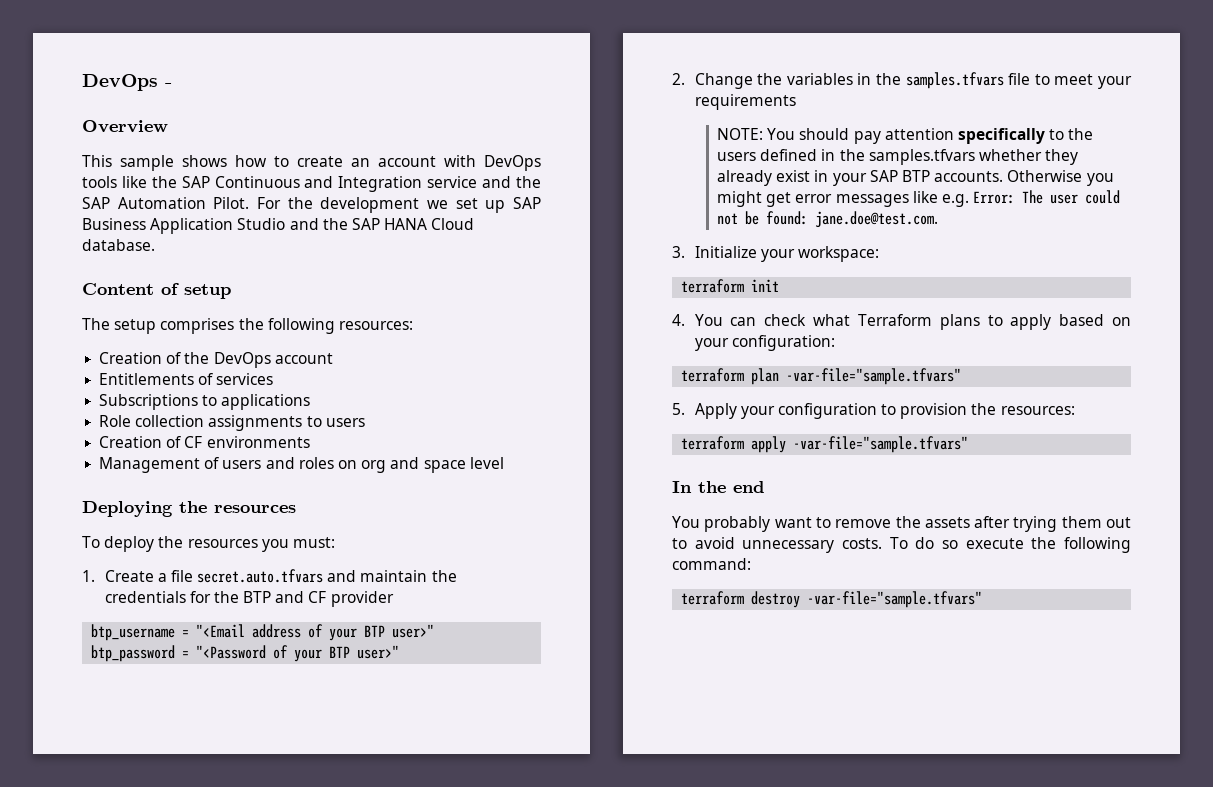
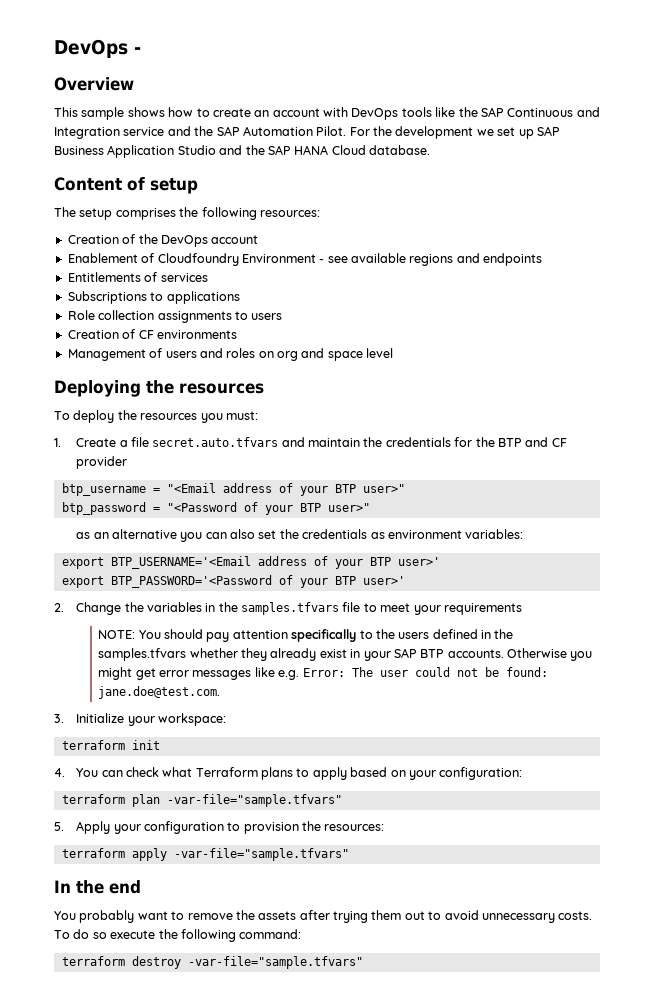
(333, 358) none -> [67,253,543,266] // Enablement of Cloudfoundry Environment - see available regions and endpoints
(400, 652) none -> [76,529,524,542] [61,556,440,569] [61,575,405,588] // as an alternative you can also set the credentials as environment variables: // export BTP_USERNAME='<Email address of your BTP user>' // export BTP_PASSWORD='<Password of your BTP user>'

